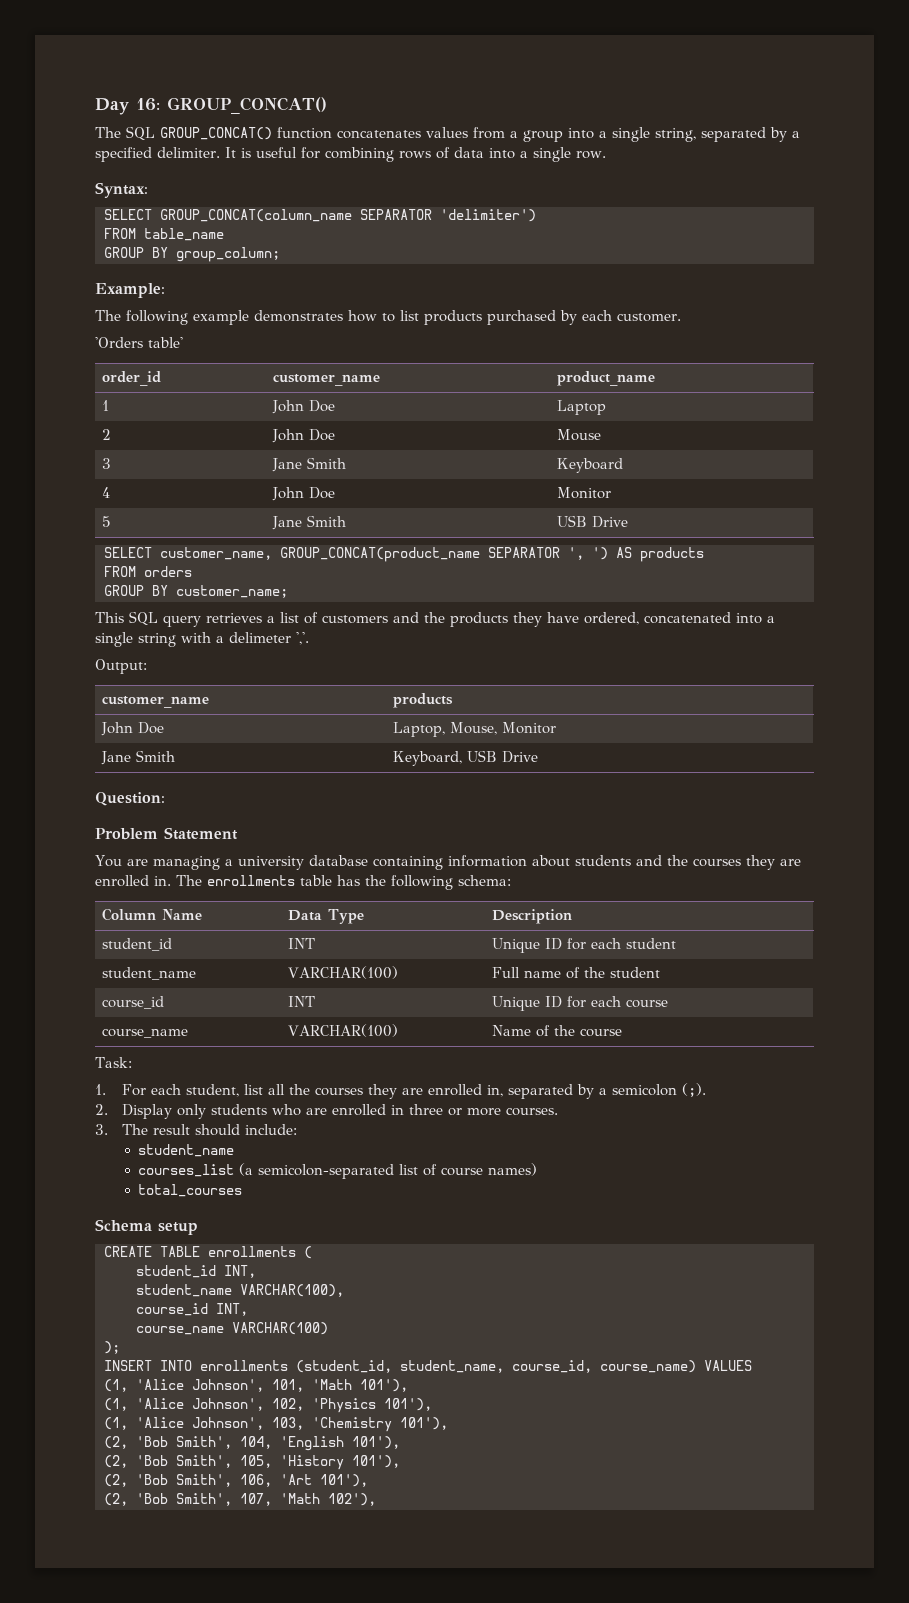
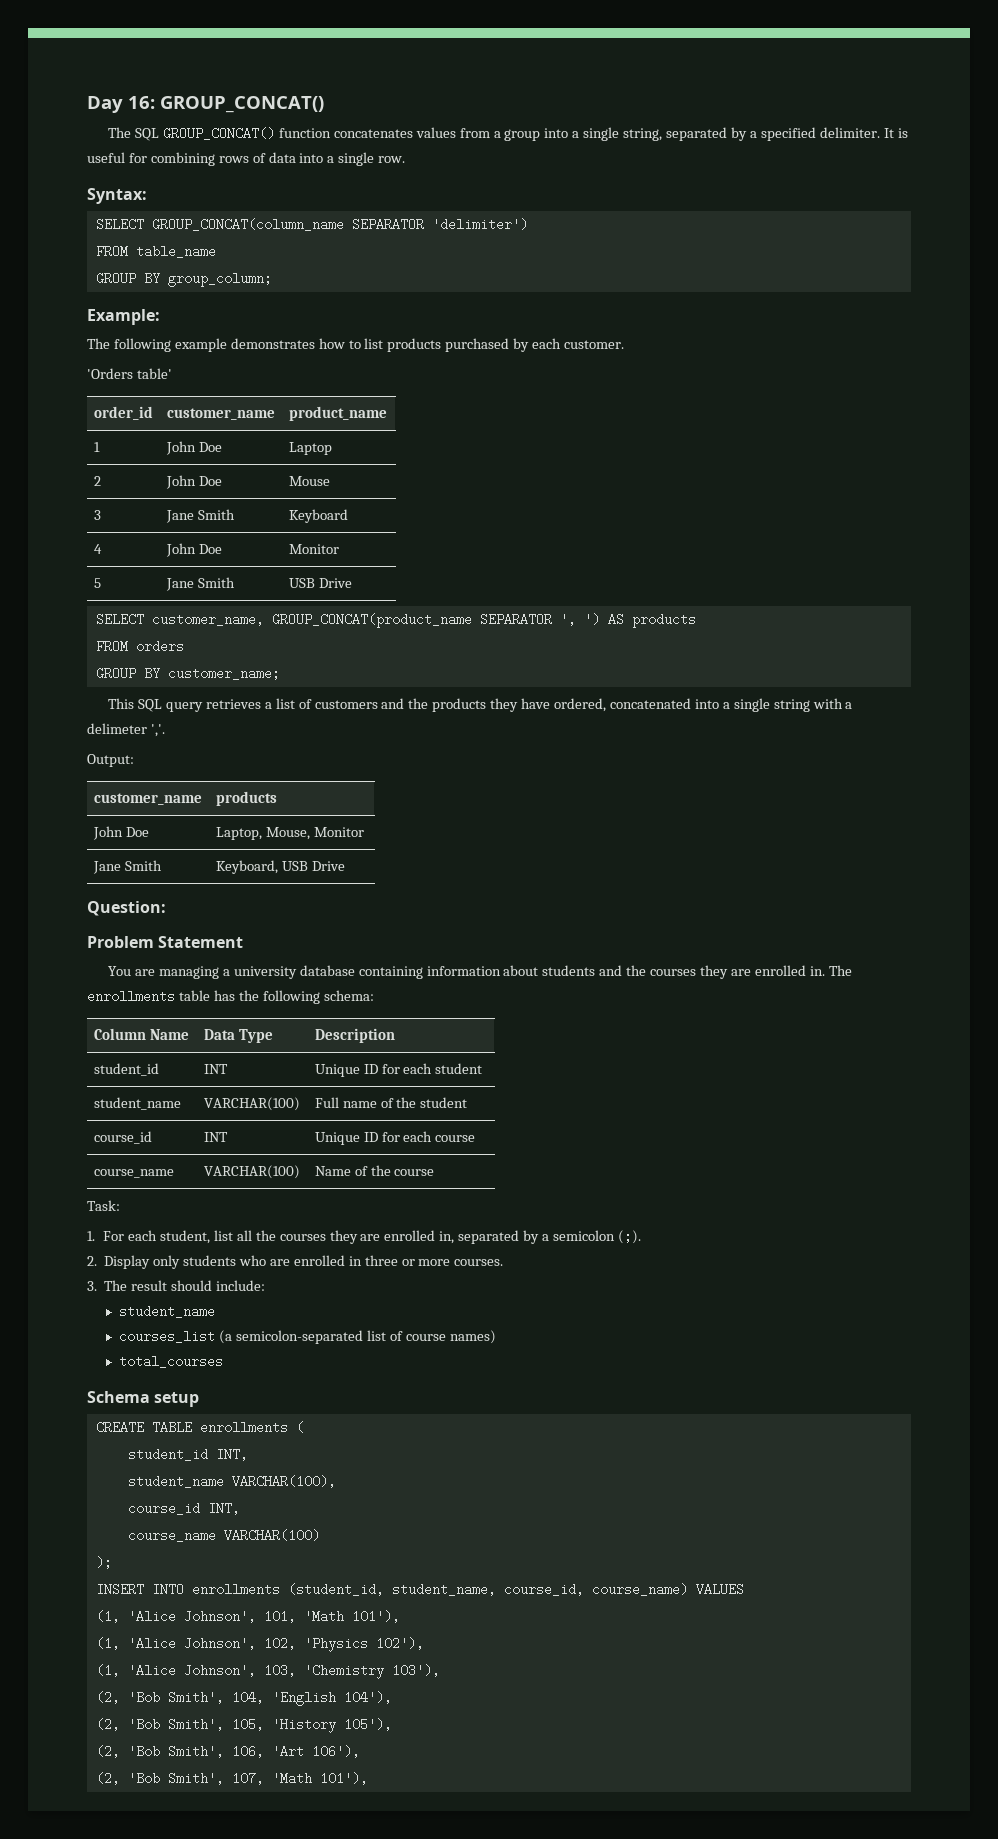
[384,1398,432,1411] 101'), -> [375,1637,424,1650] 102'),
[400,1417,448,1430] 101'), -> [391,1664,440,1677] 103'),
[352,1436,400,1449] 101'), -> [343,1691,392,1704] 104'),
[352,1455,400,1468] 101'), -> [343,1718,392,1731] 105'),
[320,1474,368,1487] 101'), -> [311,1745,360,1758] 106'),
[328,1493,376,1506] 102'), -> [319,1772,368,1785] 101'),

